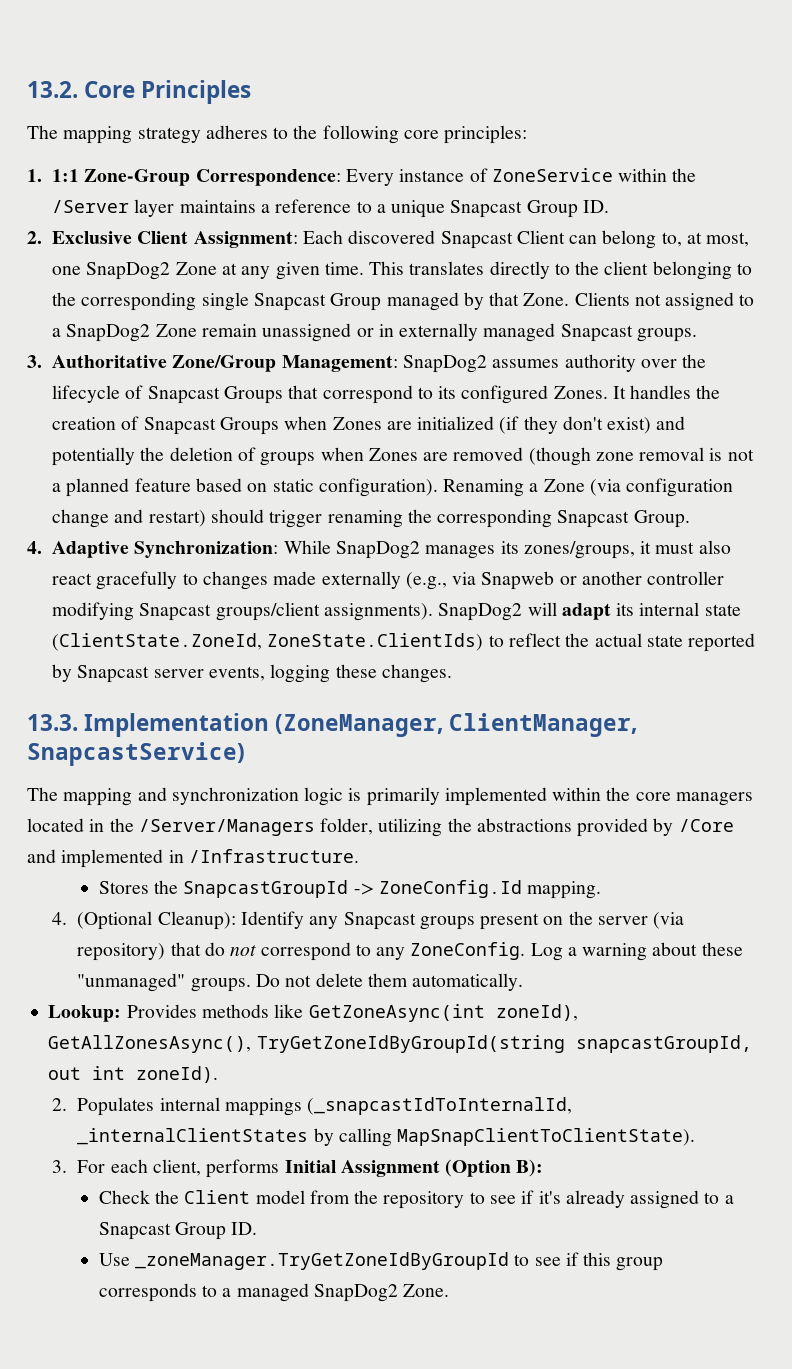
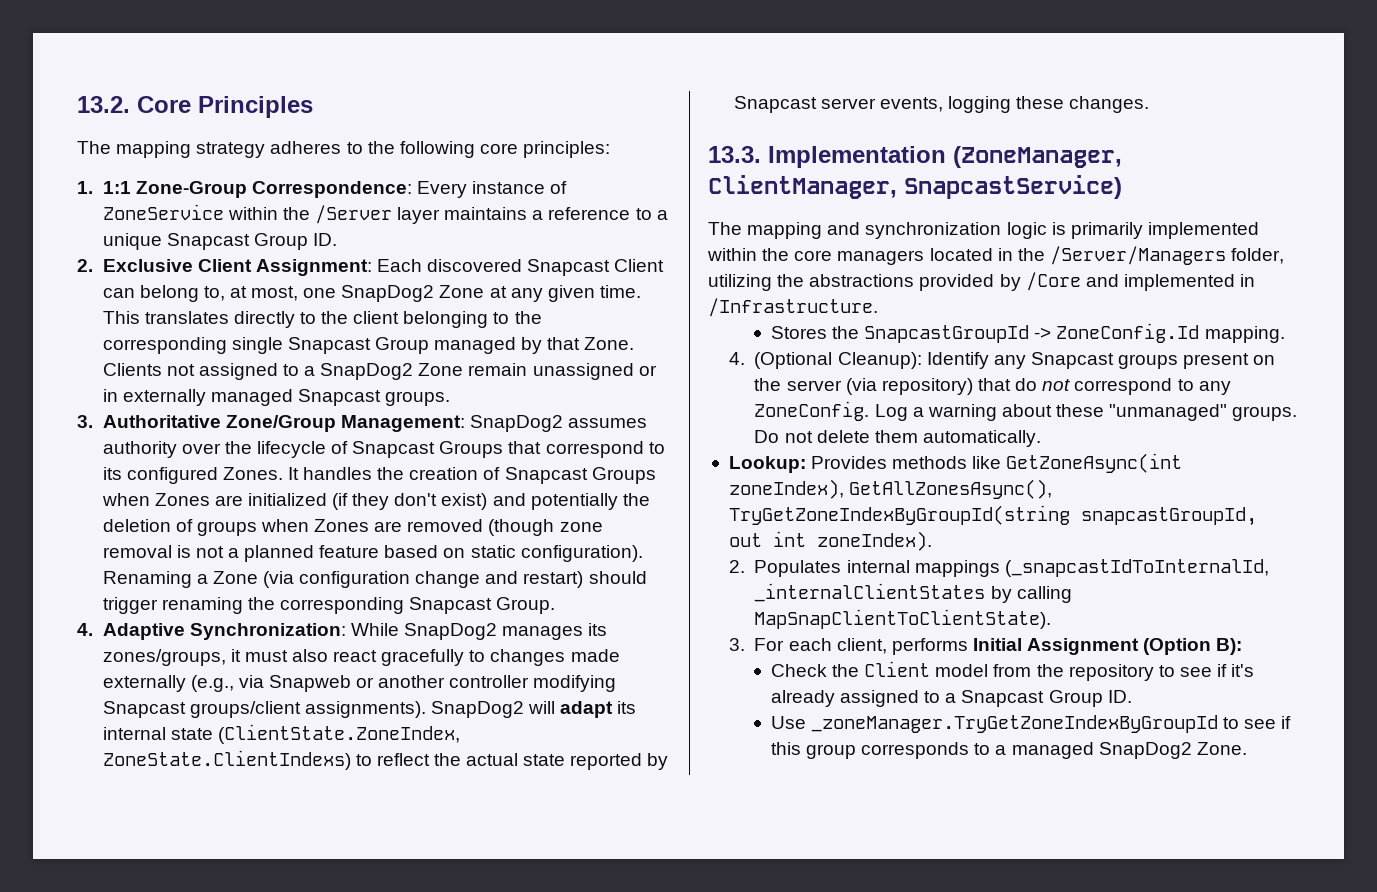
[52,633,484,651] (ClientState.ZoneId, ZoneState.ClientIds) -> [217,724,460,744] [102,750,351,770] (ClientState.ZoneIndex, ZoneState.ClientIndexs)
[495,1004,578,1021] [48,1035,565,1053] zoneId), GetAllZonesAsync(), TryGetZoneIdByGroupId(string -> [728,479,1053,499] [728,505,1070,525] zoneIndex), GetAllZonesAsync(), TryGetZoneIndexByGroupId(string
[136,1066,219,1083] zoneId). -> [816,531,932,551] zoneIndex).
[135,1252,510,1270] _zoneManager.TryGetZoneIdByGroupId -> [811,715,1219,733] _zoneManager.TryGetZoneIndexByGroupId

